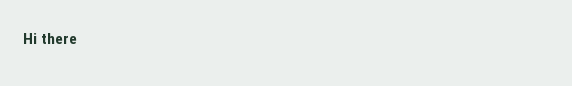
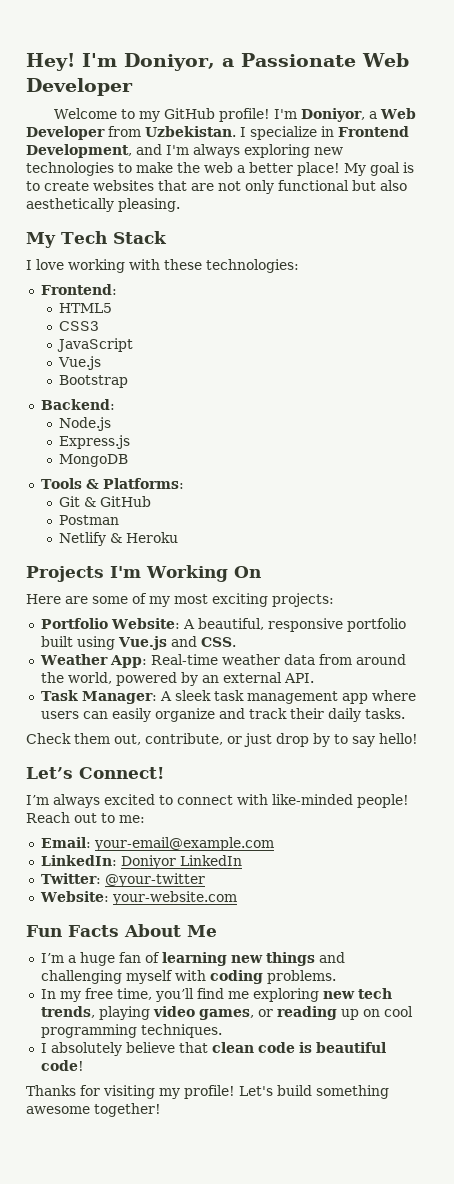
[23,33,78,44] Hi there -> [26,53,409,71] [26,78,133,96] [54,108,417,122] [26,126,409,140] [26,144,343,158] [26,162,414,176] [26,180,407,194] [26,198,180,212] [26,231,167,248] [26,259,299,273] [40,284,117,295] [59,303,113,313] [59,321,100,331] [57,338,134,352] [58,356,102,370] [59,375,129,388] [40,399,115,410] [59,417,112,431] [59,435,131,449] [59,454,129,467] [40,478,184,489] [59,496,152,507] [59,515,120,525] [59,532,179,546] [26,565,261,582] [26,593,334,607] [40,618,406,632] [40,636,236,650] [39,654,406,668] [40,672,314,686] [40,690,416,704] [40,708,405,722] [26,733,418,747] [26,767,164,779] [26,794,409,808] [26,812,145,823] [40,837,274,851] [40,855,242,869] [40,873,205,887] [39,891,237,905] [26,924,217,937] [40,952,345,966] [40,970,336,984] [40,988,392,1002] [40,1006,413,1020] [40,1024,222,1038] [40,1042,386,1056] [40,1060,84,1071] [26,1085,389,1099] [26,1103,161,1117] Hey! I'm Doniyor, a Passionate Web Developer // Welcome to my GitHub profile! I'm Doniyor, a Web Developer from Uzbekistan. I specialize in Frontend Development, and I'm always exploring new technologies to make the web a better place! My goal is to create websites that are not only functional but also aesthetically pleasing. // My Tech Stack // I love working with these technologies: // Frontend: // HTML5 // CSS3 // JavaScript // Vue.js // Bootstrap // Backend: // Node.js // Express.js // MongoDB // Tools & Platforms: // Git & GitHub // Postman // Netlify & Heroku // Projects I'm Working On // Here are some of my most exciting projects: // Portfolio Website: A beautiful, responsive portfolio built using Vue.js and CSS. // Weather App: Real-time weather data from around the world, powered by an external API. // Task Manager: A sleek task management app where users can easily organize and track their daily tasks. // Check them out, contribute, or just drop by to say hello! // Let’s Connect! // I’m always excited to connect with like-minded people! Reach out to me: // Email: your-email@example.com // LinkedIn: Doniyor LinkedIn // Twitter: @your-twitter // Website: your-website.com // Fun Facts About Me // I’m a huge fan of learning new things and challenging myself with coding problems. // In my free time, you’ll find me exploring new tech trends, playing video games, or reading up on cool programming techniques. // I absolutely believe that clean code is beautiful code! // Thanks for visiting my profile! Let's build something awesome together!

